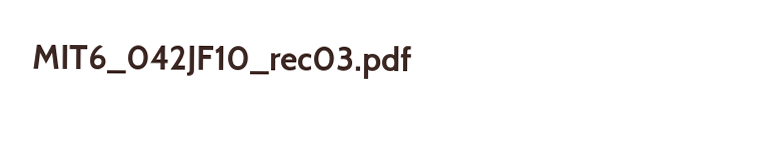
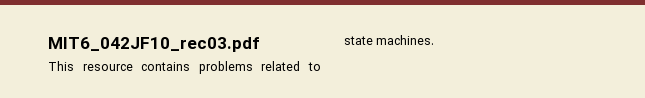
(412, 61) none -> [48,61,321,74] [344,35,435,45] // This resource contains problems related to state machines.

